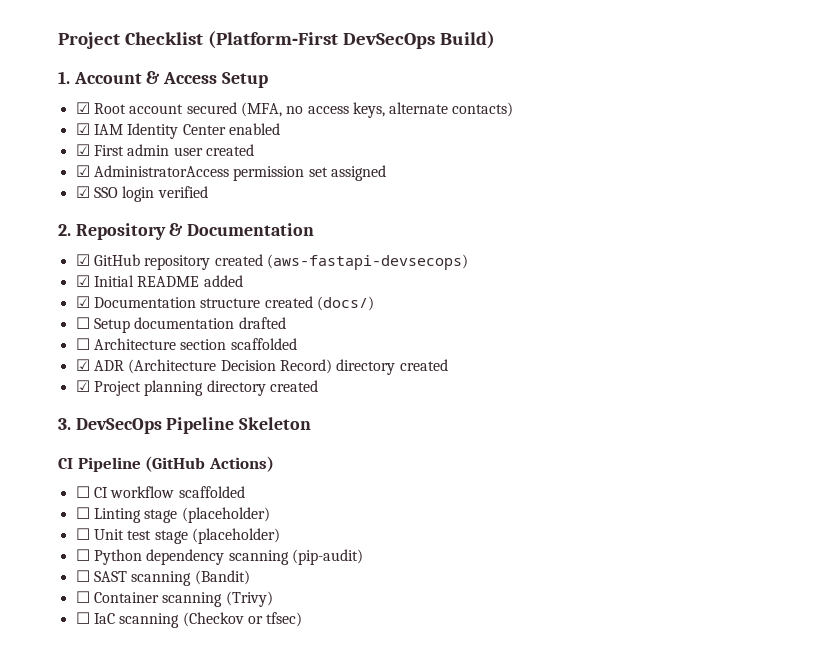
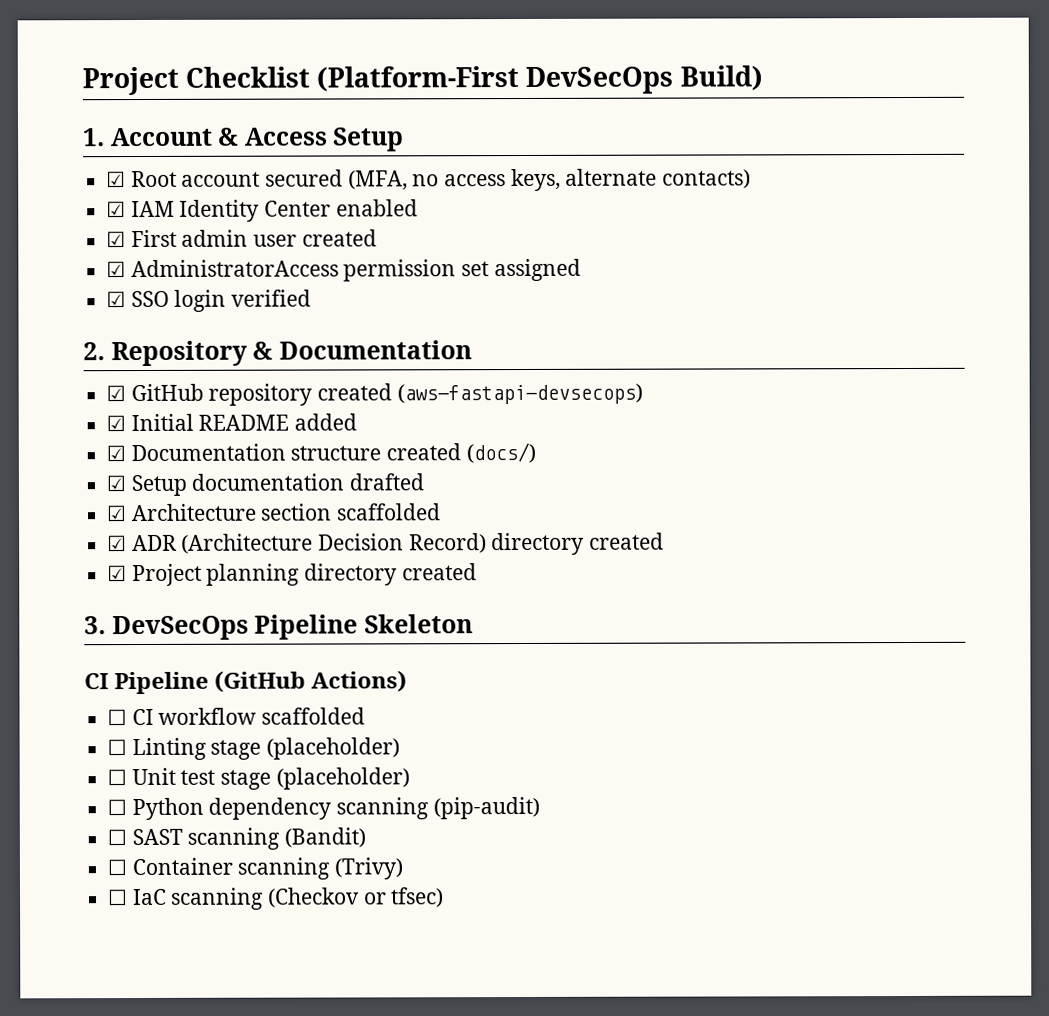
[75,317,90,329] ☐ -> [106,475,127,492] ☑
[75,338,90,350] ☐ -> [106,505,128,522] ☑

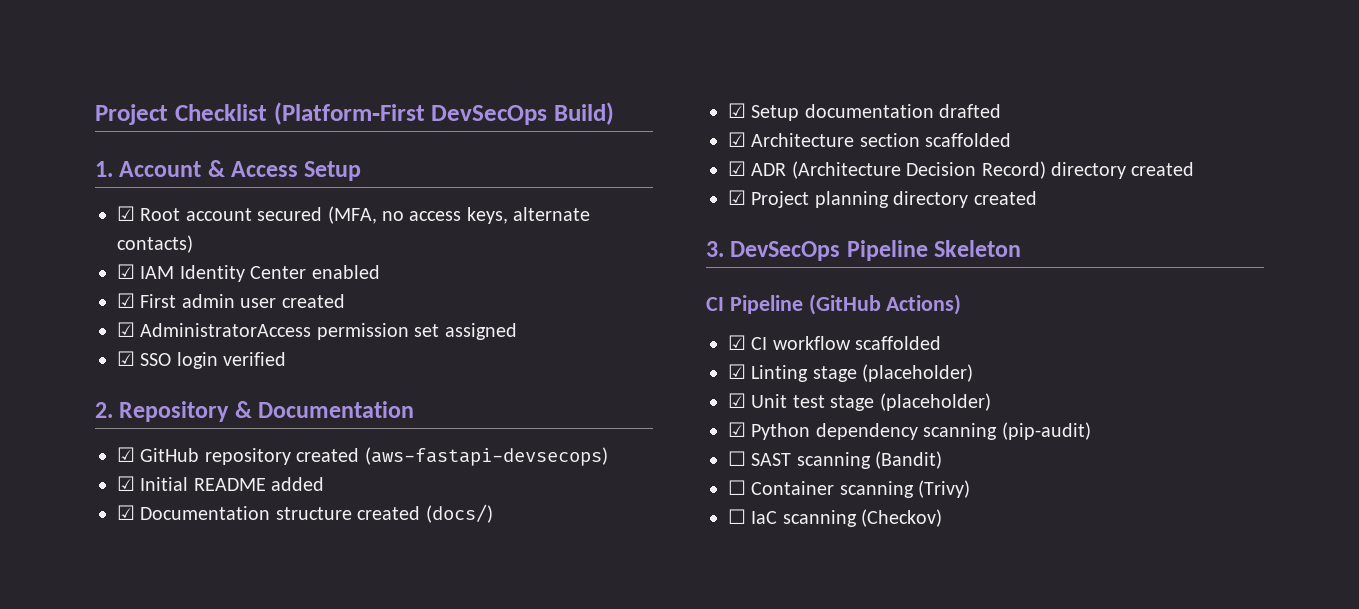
[107,709,128,726] ☐ -> [728,335,746,350] ☑
[107,739,128,756] ☐ -> [728,364,746,379] ☑
[107,769,128,786] ☐ -> [728,393,746,408] ☑
[107,799,128,816] ☐ -> [728,422,746,437] ☑
[267,887,445,908] (Checkov or tfsec) -> [861,509,943,527] (Checkov)

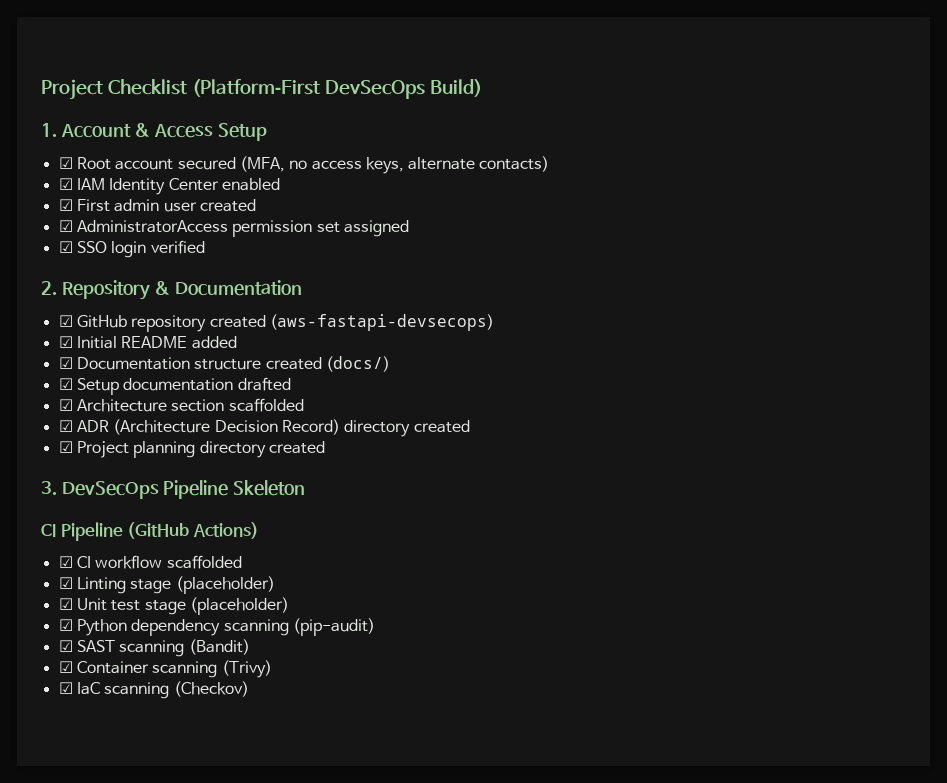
[728,451,746,466] ☐ -> [58,640,73,652] ☑
[728,480,746,495] ☐ -> [58,661,73,673] ☑
[728,509,746,524] ☐ -> [58,682,73,694] ☑

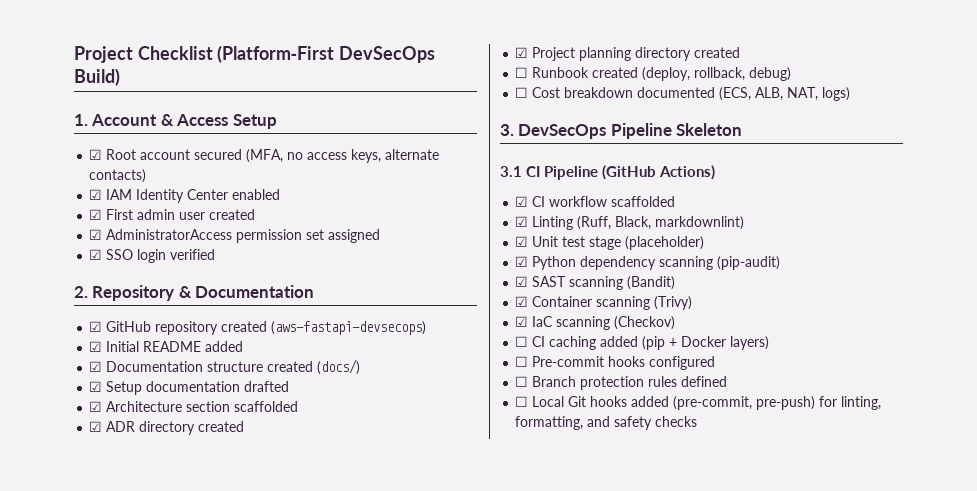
[113,419,340,435] (Architecture Decision Record) -> (136, 426) none
(325, 447) none -> [515,67,792,81] [515,87,851,101] // ☐ Runbook created (deploy, rollback, debug) // ☐ Cost breakdown documented (ECS, ALB, NAT, logs)
(306, 488) none -> [500,166,522,177] 3.1
[130,576,275,594] stage (placeholder) -> [577,216,745,230] (Ruff, Black, markdownlint)
(249, 689) none -> [515,336,770,350] [515,356,716,370] [515,376,728,390] [515,396,882,410] [515,416,698,430] // ☐ CI caching added (pip + Docker layers) // ☐ Pre-commit hooks configured // ☐ Branch protection rules defined // ☐ Local Git hooks added (pre-commit, pre-push) for linting, formatting, and safety checks

